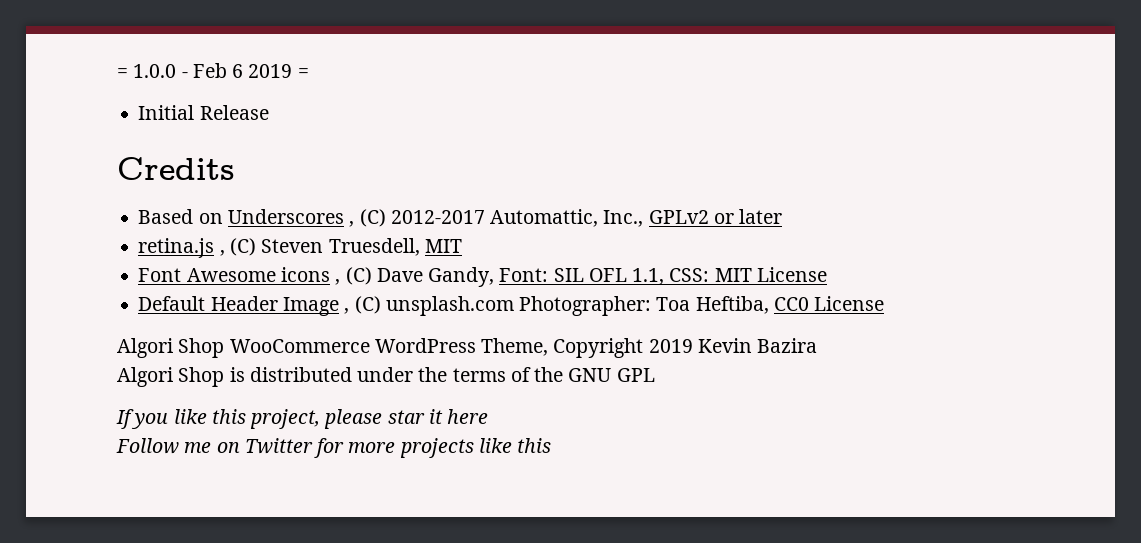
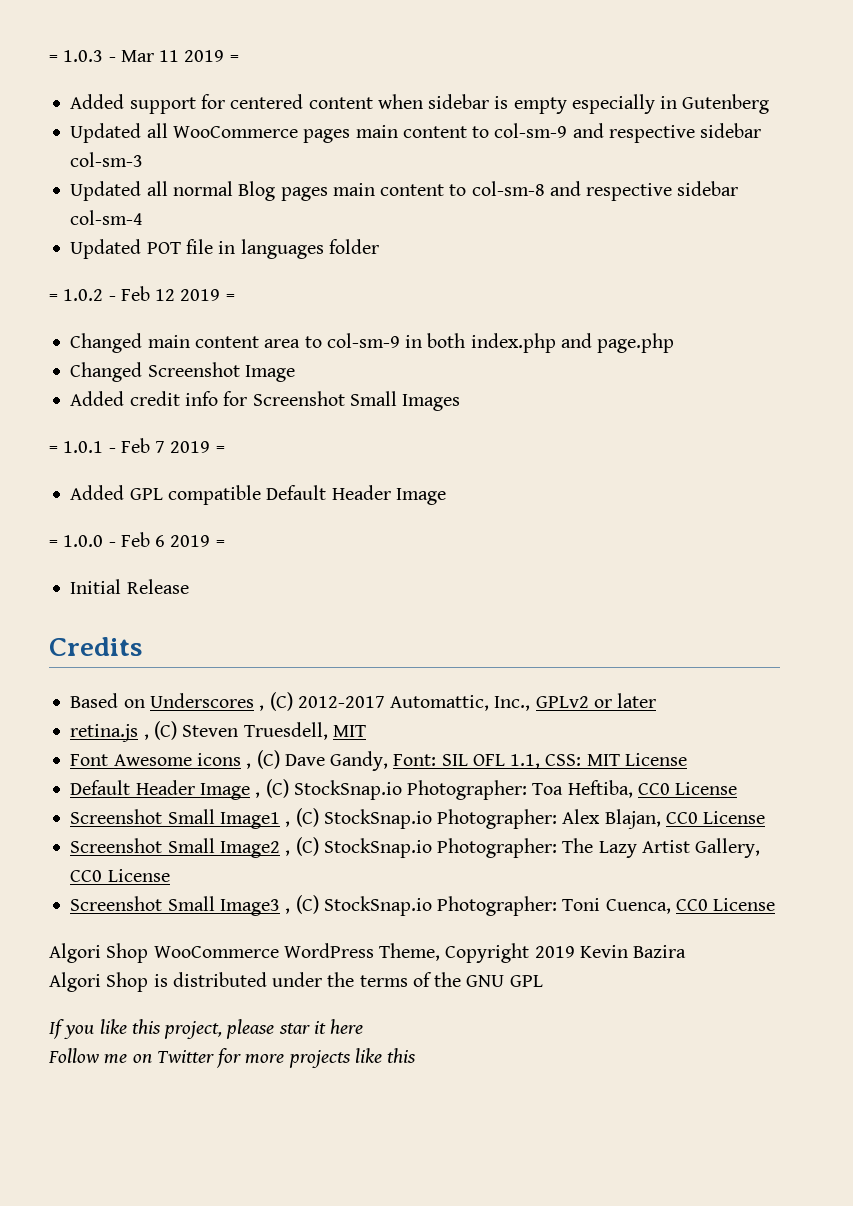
[117,68,128,78] = -> [49,50,239,62] [70,94,770,114] [70,123,762,143] [70,152,144,167] [70,181,739,201] [70,210,144,225] [70,239,379,259] [49,286,235,301] [70,333,675,353] [70,362,295,382] [70,391,461,411] [49,438,225,453] [70,485,446,505] [49,540,58,547] = 1.0.3 - Mar 11 2019 = // Added support for centered content when sidebar is empty especially in Gutenberg // Updated all WooCommerce pages main content to col-sm-9 and respective sidebar col-sm-3 // Updated all normal Blog pages main content to col-sm-8 and respective sidebar col-sm-4 // Updated POT file in languages folder // = 1.0.2 - Feb 12 2019 = // Changed main content area to col-sm-9 in both index.php and page.php // Changed Screenshot Image // Added credit info for Screenshot Small Images // = 1.0.1 - Feb 7 2019 = // Added GPL compatible Default Header Image // =
[385,296,514,316] unsplash.com -> [293,780,402,800] StockSnap.io
(885, 303) none -> [70,808,766,829] [70,837,761,858] [70,869,170,882] [70,895,776,916] // Screenshot Small Image1 , (C) StockSnap.io Photographer: Alex Blajan, CC0 License // Screenshot Small Image2 , (C) StockSnap.io Photographer: The Lazy Artist Gallery, CC0 License // Screenshot Small Image3 , (C) StockSnap.io Photographer: Toni Cuenca, CC0 License

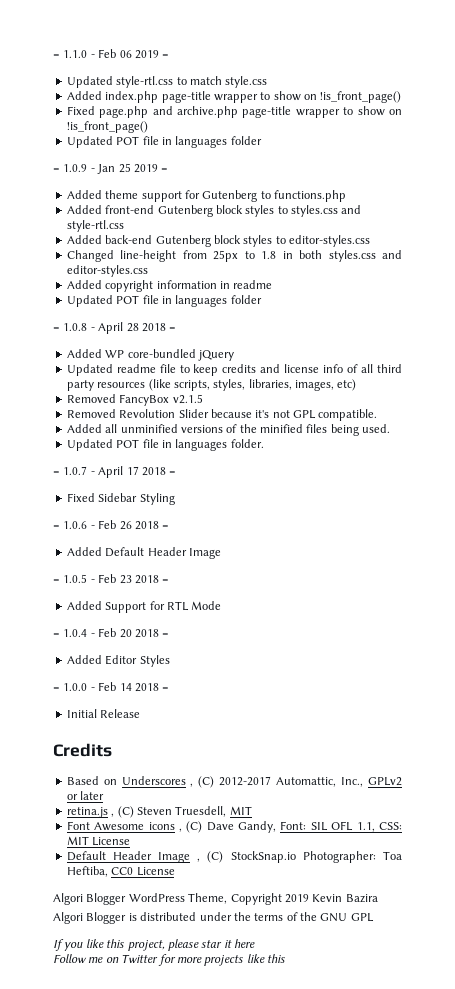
[49,50,239,62] [70,94,770,114] [70,123,762,143] [70,152,144,167] [70,181,739,201] [70,210,144,225] [70,239,379,259] [49,286,235,301] [70,333,675,353] [70,362,295,382] [70,391,461,411] [49,438,225,453] [70,485,446,505] = 1.0.3 - Mar 11 2019 = // Added support for centered content when sidebar is empty especially in Gutenberg // Updated all WooCommerce pages main content to col-sm-9 and respective sidebar col-sm-3 // Updated all normal Blog pages main content to col-sm-8 and respective sidebar col-sm-4 // Updated POT file in languages folder // = 1.0.2 - Feb 12 2019 = // Changed main content area to col-sm-9 in both index.php and page.php // Changed Screenshot Image // Added credit info for Screenshot Small Images // = 1.0.1 - Feb 7 2019 = // Added GPL compatible Default Header Image -> [53,49,170,59] [66,76,268,88] [66,91,402,103] [66,106,402,118] [66,121,148,133] [66,136,262,148] [53,163,169,174] [66,190,346,202] [66,205,362,217] [66,220,124,232] [66,235,370,247] [66,250,403,262] [66,265,148,277] [66,280,273,292] [66,295,262,307] [53,322,177,334] [66,349,234,361] [66,364,403,376] [66,379,357,391] [66,394,203,406] [66,409,378,421] [66,424,391,436] [66,439,264,451] [53,466,177,478] [66,493,175,505] [53,520,170,530] [66,547,221,559] [53,574,170,584] [66,601,222,613] [53,628,170,638] [66,655,170,667] = 1.1.0 - Feb 06 2019 = // Updated style-rtl.css to match style.css // Added index.php page-title wrapper to show on !is_front_page() // Fixed page.php and archive.php page-title wrapper to show on !is_front_page() // Updated POT file in languages folder // = 1.0.9 - Jan 25 2019 = // Added theme support for Gutenberg to functions.php // Added front-end Gutenberg block styles to styles.css and style-rtl.css // Added back-end Gutenberg block styles to editor-styles.css // Changed line-height from 25px to 1.8 in both styles.css and editor-styles.css // Added copyright information in readme // Updated POT file in languages folder // = 1.0.8 - April 28 2018 = // Added WP core-bundled jQuery // Updated readme file to keep credits and license info of all third party resources (like scripts, styles, libraries, images, etc) // Removed FancyBox v2.1.5 // Removed Revolution Slider because it's not GPL compatible. // Added all unminified versions of the minified files being used. // Updated POT file in languages folder. // = 1.0.7 - April 17 2018 = // Fixed Sidebar Styling // = 1.0.6 - Feb 26 2018 = // Added Default Header Image // = 1.0.5 - Feb 23 2018 = // Added Support for RTL Mode // = 1.0.4 - Feb 20 2018 = // Added Editor Styles
[155,535,211,547] 6 2019 -> [119,683,159,692] 14 2018
[70,808,766,829] [70,837,761,858] [70,869,170,882] [70,895,776,916] [49,943,279,963] // Screenshot Small Image1 , (C) StockSnap.io Photographer: Alex Blajan, CC0 License // Screenshot Small Image2 , (C) StockSnap.io Photographer: The Lazy Artist Gallery, CC0 License // Screenshot Small Image3 , (C) StockSnap.io Photographer: Toni Cuenca, CC0 License // Algori Shop WooCommerce -> [53,893,127,905] // Algori Blogger
[106,972,149,992] Shop -> [86,912,127,924] Blogger

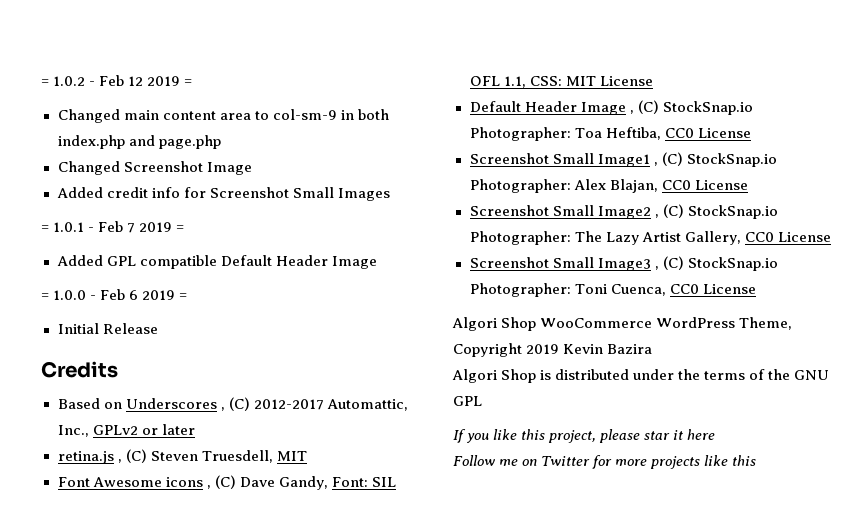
[53,49,170,59] [66,76,268,88] [66,91,402,103] [66,106,402,118] [66,121,148,133] [66,136,262,148] [53,163,169,174] [66,190,346,202] [66,205,362,217] [66,220,124,232] [66,235,370,247] [66,250,403,262] [66,265,148,277] [66,280,273,292] [66,295,262,307] [53,322,177,334] [66,349,234,361] [66,364,403,376] [66,379,357,391] [66,394,203,406] [66,409,378,421] [66,424,391,436] [66,439,264,451] [53,466,177,478] [66,493,175,505] [53,520,170,530] [66,547,221,559] [53,574,170,584] [66,601,222,613] [53,628,170,638] [66,655,170,667] = 1.1.0 - Feb 06 2019 = // Updated style-rtl.css to match style.css // Added index.php page-title wrapper to show on !is_front_page() // Fixed page.php and archive.php page-title wrapper to show on !is_front_page() // Updated POT file in languages folder // = 1.0.9 - Jan 25 2019 = // Added theme support for Gutenberg to functions.php // Added front-end Gutenberg block styles to styles.css and style-rtl.css // Added back-end Gutenberg block styles to editor-styles.css // Changed line-height from 25px to 1.8 in both styles.css and editor-styles.css // Added copyright information in readme // Updated POT file in languages folder // = 1.0.8 - April 28 2018 = // Added WP core-bundled jQuery // Updated readme file to keep credits and license info of all third party resources (like scripts, styles, libraries, images, etc) // Removed FancyBox v2.1.5 // Removed Revolution Slider because it's not GPL compatible. // Added all unminified versions of the minified files being used. // Updated POT file in languages folder. // = 1.0.7 - April 17 2018 = // Fixed Sidebar Styling // = 1.0.6 - Feb 26 2018 = // Added Default Header Image // = 1.0.5 - Feb 23 2018 = // Added Support for RTL Mode // = 1.0.4 - Feb 20 2018 = // Added Editor Styles -> [41,75,193,86] [57,109,389,123] [57,135,221,149] [57,161,252,175] [56,187,390,201] [41,221,185,233] [56,255,377,269] = 1.0.2 - Feb 12 2019 = // Changed main content area to col-sm-9 in both index.php and page.php // Changed Screenshot Image // Added credit info for Screenshot Small Images // = 1.0.1 - Feb 7 2019 = // Added GPL compatible Default Header Image
[119,683,159,692] 14 2018 -> [129,290,176,300] 6 2019
[53,893,127,905] // Algori Blogger -> [469,152,777,167] [469,179,748,193] [469,204,778,219] [469,231,831,245] [469,256,778,271] [469,283,756,297] [452,317,653,331] // Screenshot Small Image1 , (C) StockSnap.io Photographer: Alex Blajan, CC0 License // Screenshot Small Image2 , (C) StockSnap.io Photographer: The Lazy Artist Gallery, CC0 License // Screenshot Small Image3 , (C) StockSnap.io Photographer: Toni Cuenca, CC0 License // Algori Shop WooCommerce
[86,912,127,924] Blogger -> [501,369,537,383] Shop

